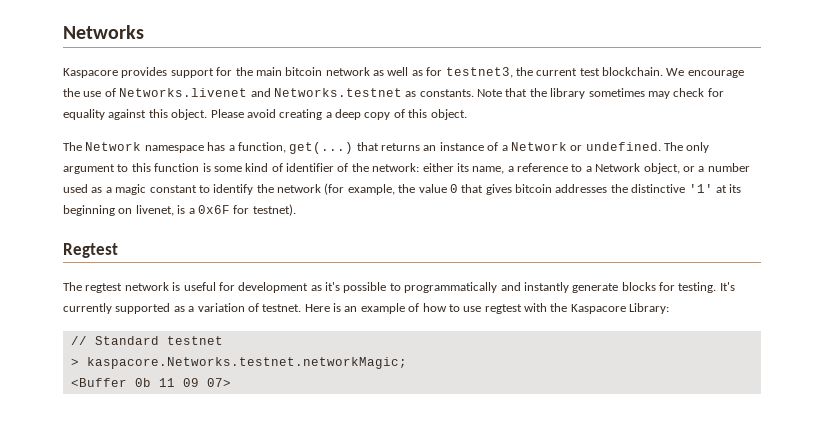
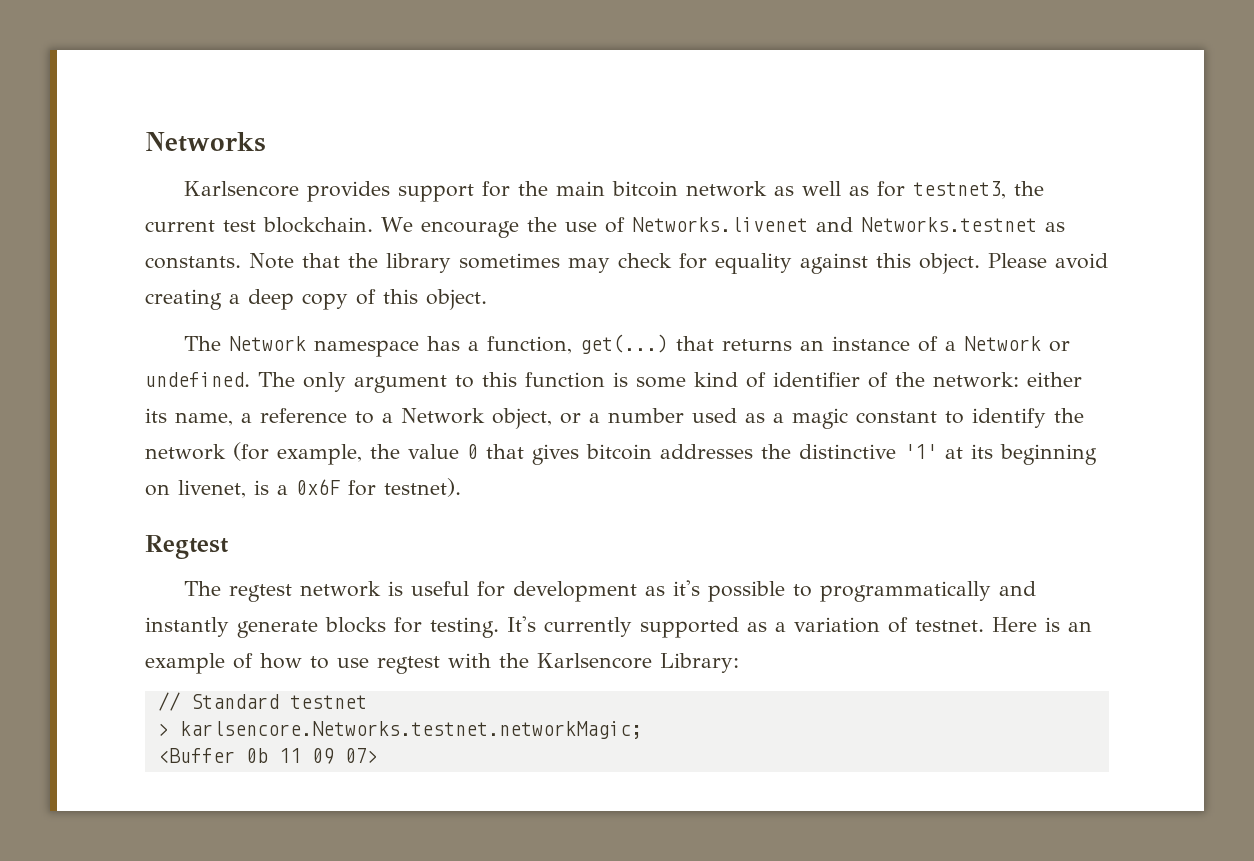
[63,68,118,78] Kaspacore -> [183,181,299,197] Karlsencore
[570,304,626,314] Kaspacore -> [537,653,652,669] Karlsencore
[86,357,407,369] kaspacore.Networks.testnet.networkMagic; -> [179,721,642,739] karlsencore.Networks.testnet.networkMagic;

